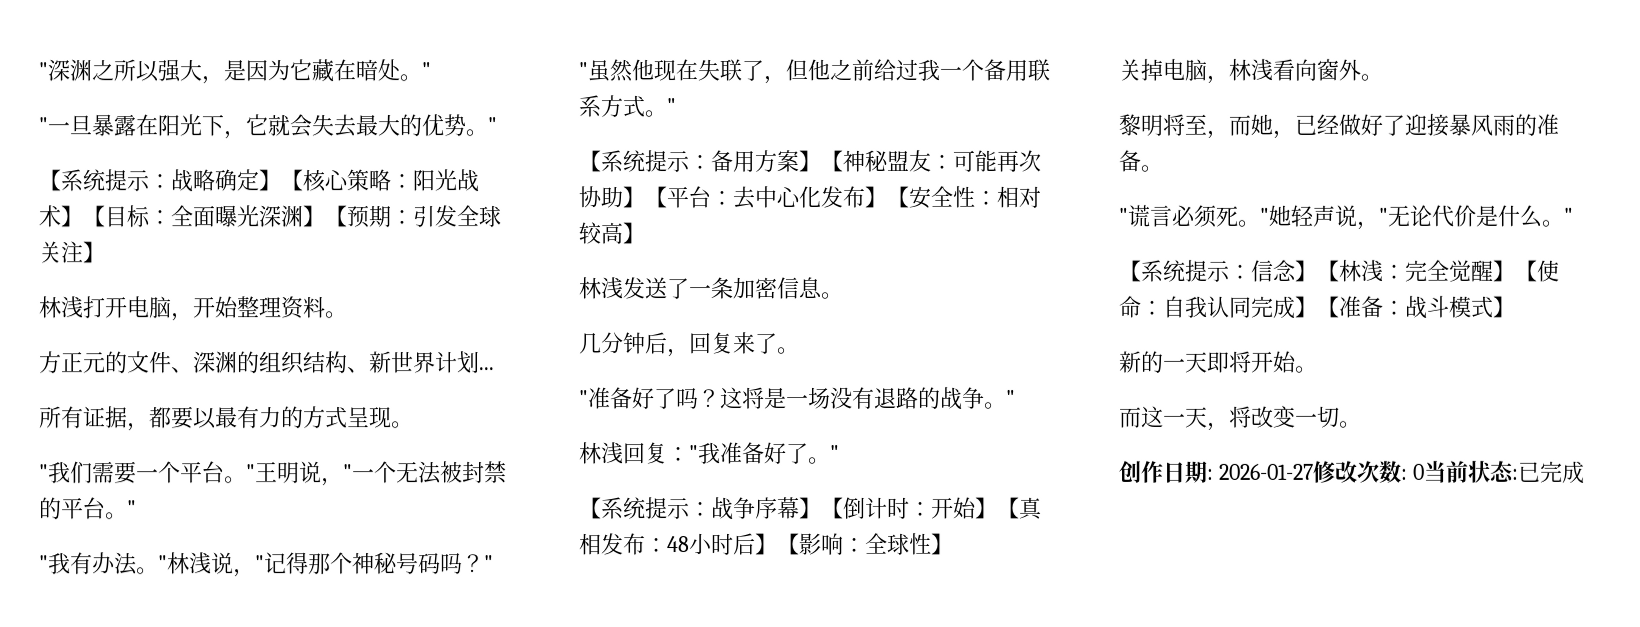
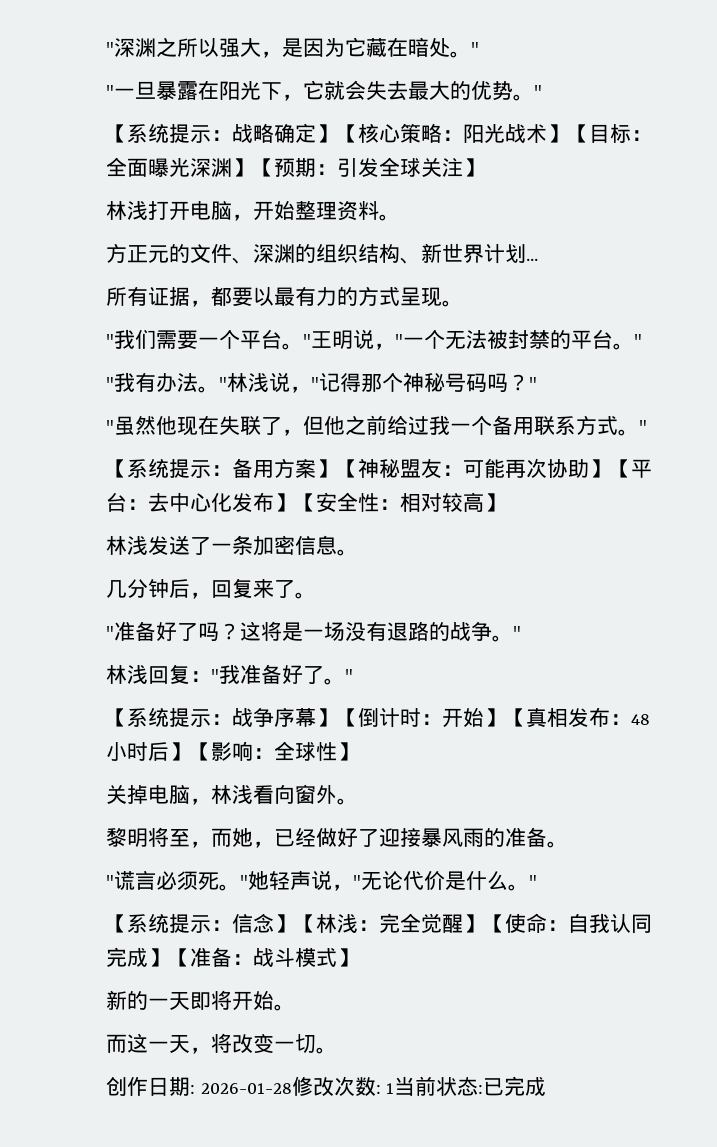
[1218,463,1314,480] 2026-01-27 -> [200,1083,292,1094] 2026-01-28
[1412,463,1425,480] 0 -> [386,1083,395,1094] 1

